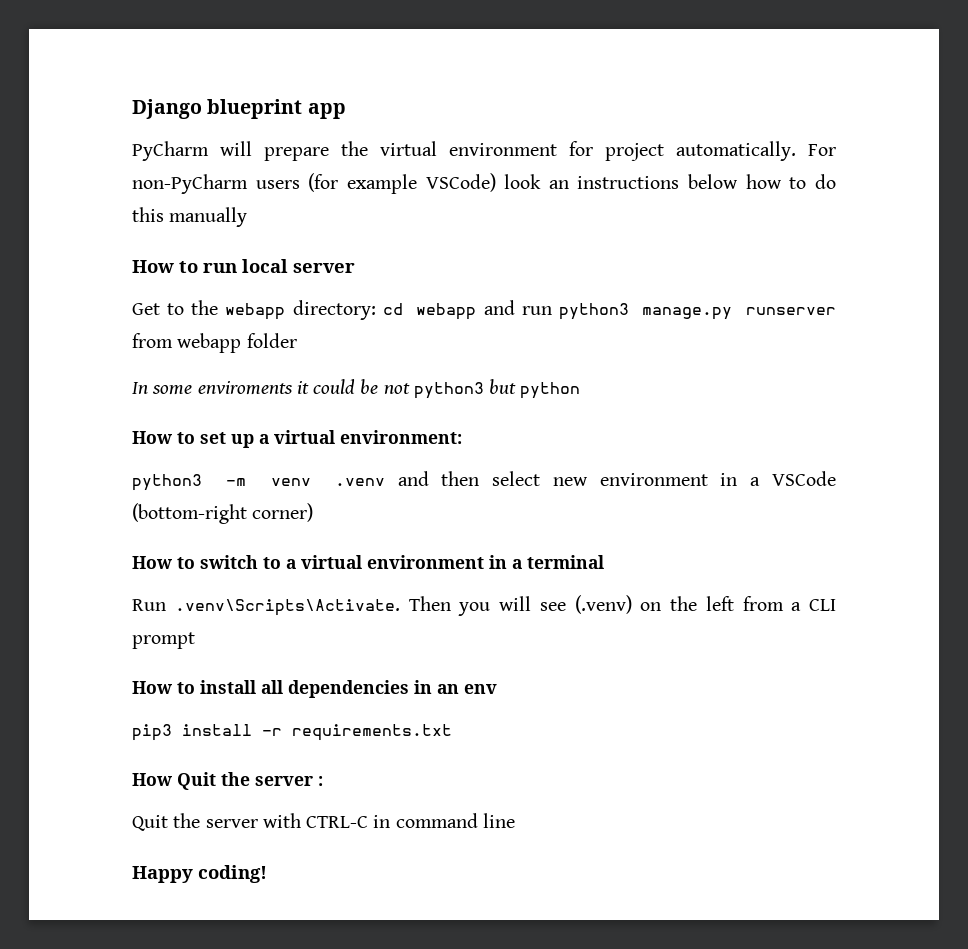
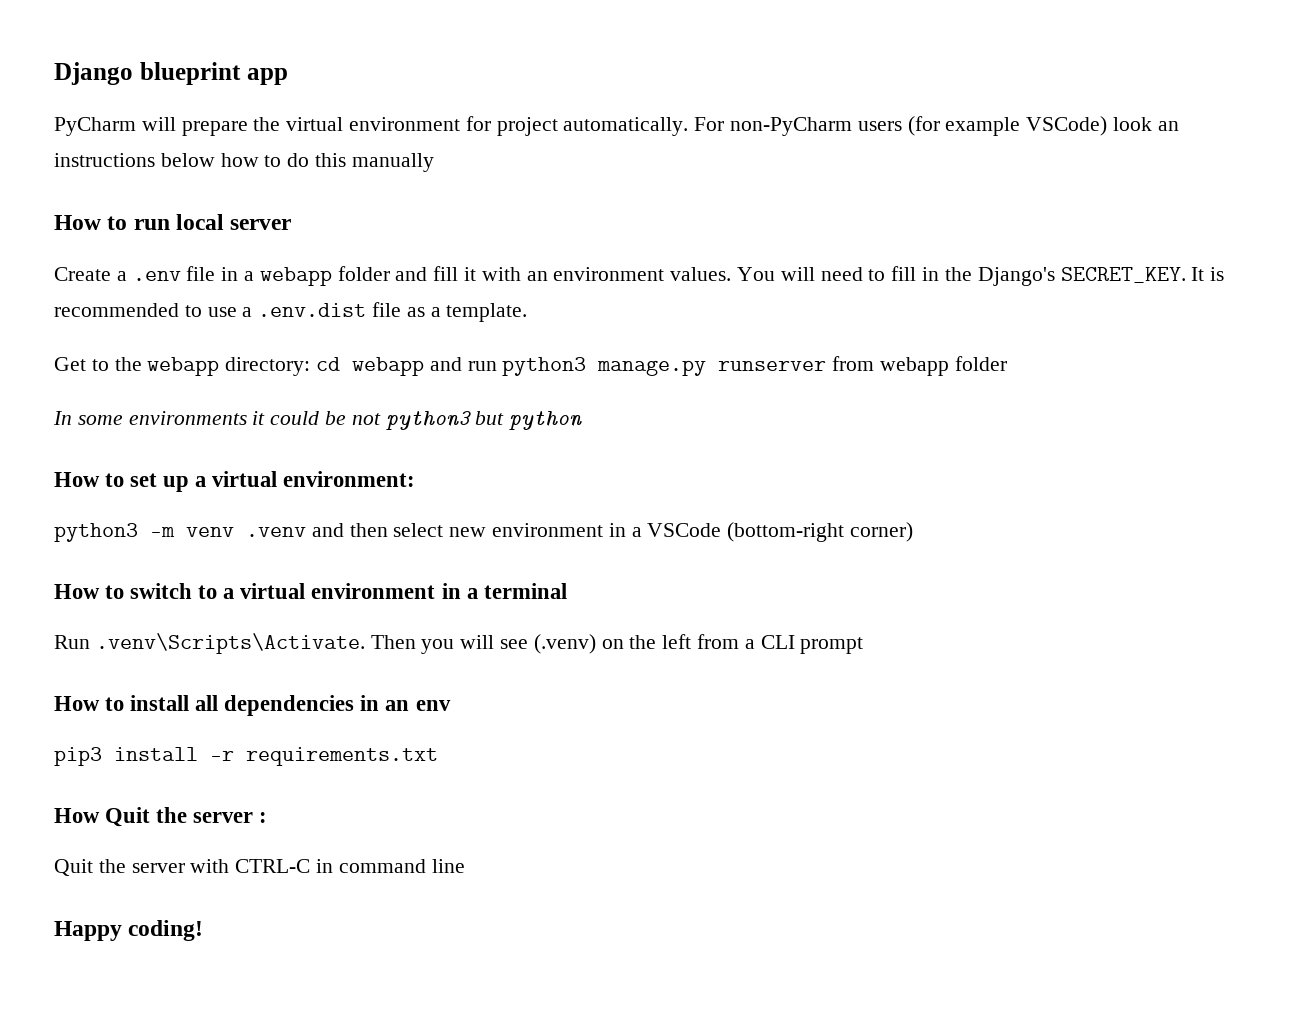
(355, 268) none -> [54,266,1225,286] [54,302,528,322] // Create a .env file in a webapp folder and fill it with an environment values. You will need to fill in the Django's SECRET_KEY. It is recommended to use a .env.dist file as a template.
[197,381,293,395] enviroments -> [128,411,247,425] environments

